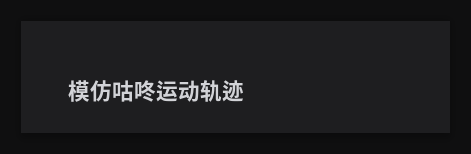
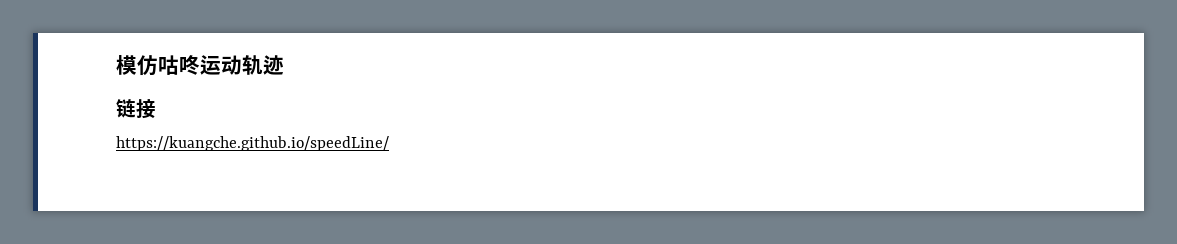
(244, 91) none -> [116,99,156,119] [116,136,389,151] // 链接 // https://kuangche.github.io/speedLine/

